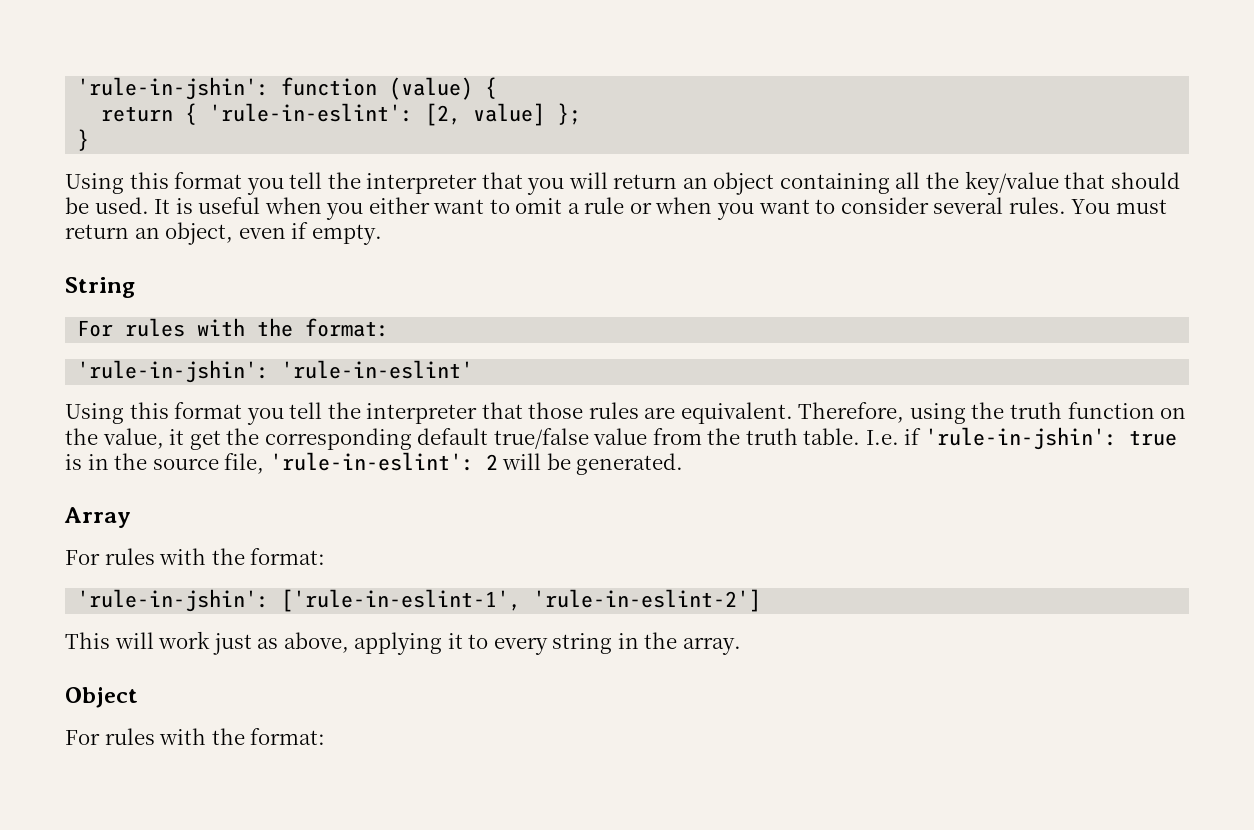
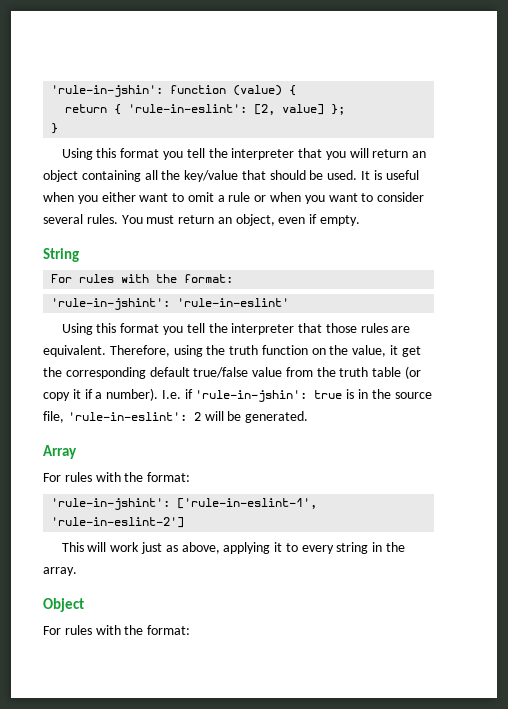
[77,360,270,383] 'rule-in-jshin': -> [51,298,171,310] 'rule-in-jshint':
[803,428,861,445] table. -> [372,366,422,379] [43,388,159,401] table (or copy it if a number).
[77,589,270,612] 'rule-in-jshin': -> [51,498,171,510] 'rule-in-jshint':

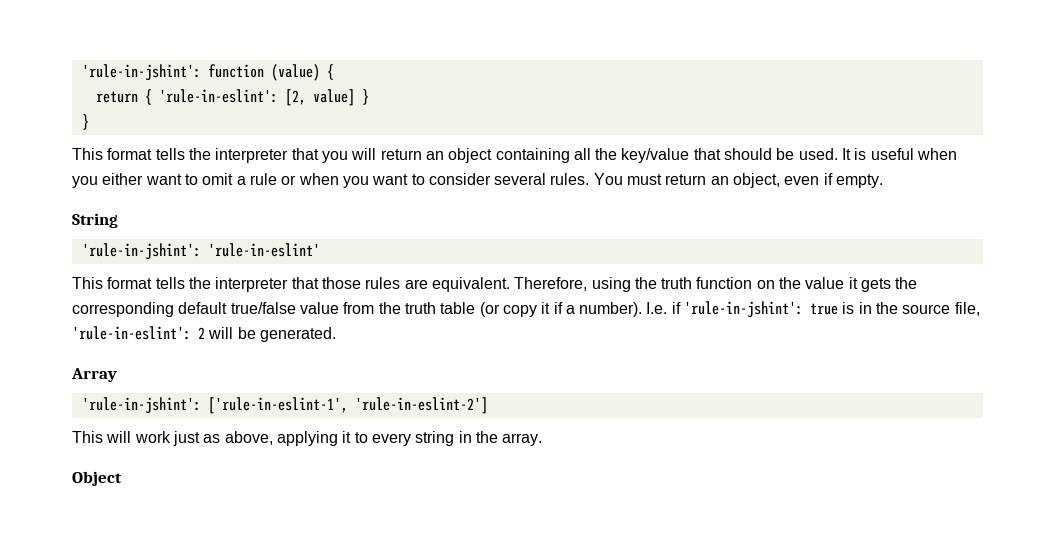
[51,85,164,97] 'rule-in-jshin': -> [81,64,201,81] 'rule-in-jshint':
[331,104,346,115] [51,123,59,134] [61,148,205,160] }; // } // Using this format you tell -> [361,89,369,105] [81,114,89,130] [72,148,185,160] } // } // This format tells
[51,274,234,283] [51,298,290,310] [61,323,205,335] For rules with the format: // 'rule-in-jshint': 'rule-in-eslint' // Using this format you tell -> [81,243,320,260] [72,277,185,289] 'rule-in-jshint': 'rule-in-eslint' // This format tells
[352,345,421,357] value, it get -> [805,277,892,292] value it gets
[195,390,308,402] 'rule-in-jshin': -> [684,301,804,318] 'rule-in-jshint':
[43,472,191,482] // For rules with the format: -> (117, 375) none
[43,625,191,635] // For rules with the format: -> (122, 478) none

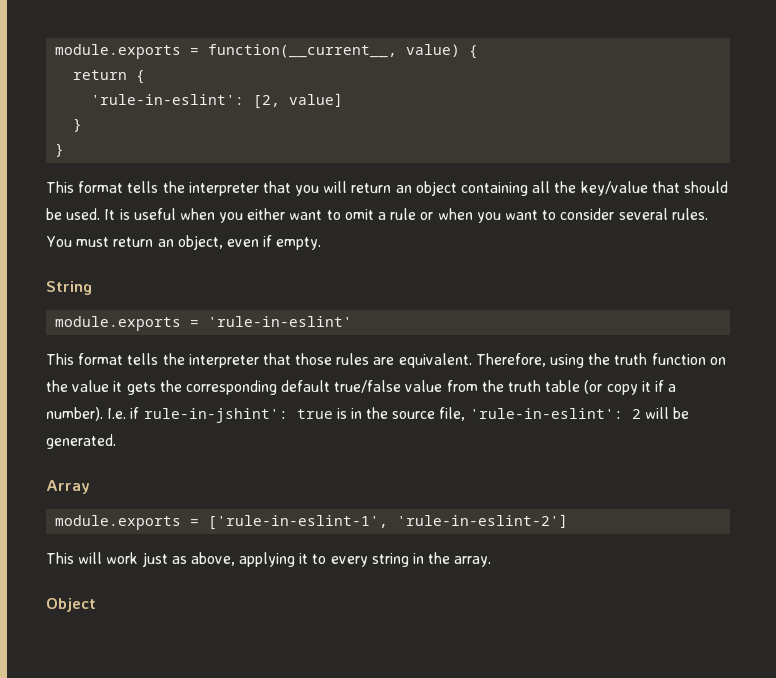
[81,64,320,81] 'rule-in-jshint': function (value) -> [55,44,461,59] module.exports = function(__current__, value)
(152, 97) none -> (146, 77) //
(355, 97) none -> (344, 100) //
[81,243,201,260] 'rule-in-jshint': -> [55,316,200,331] module.exports =
[684,301,804,318] 'rule-in-jshint': -> [143,408,288,423] rule-in-jshint':
[81,397,201,414] 'rule-in-jshint': -> [55,515,200,530] module.exports =

